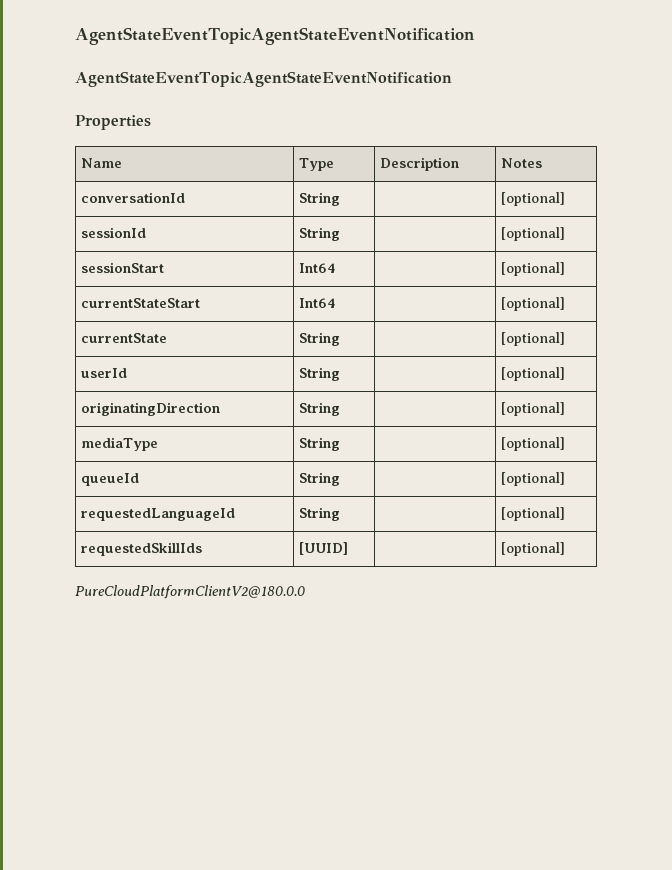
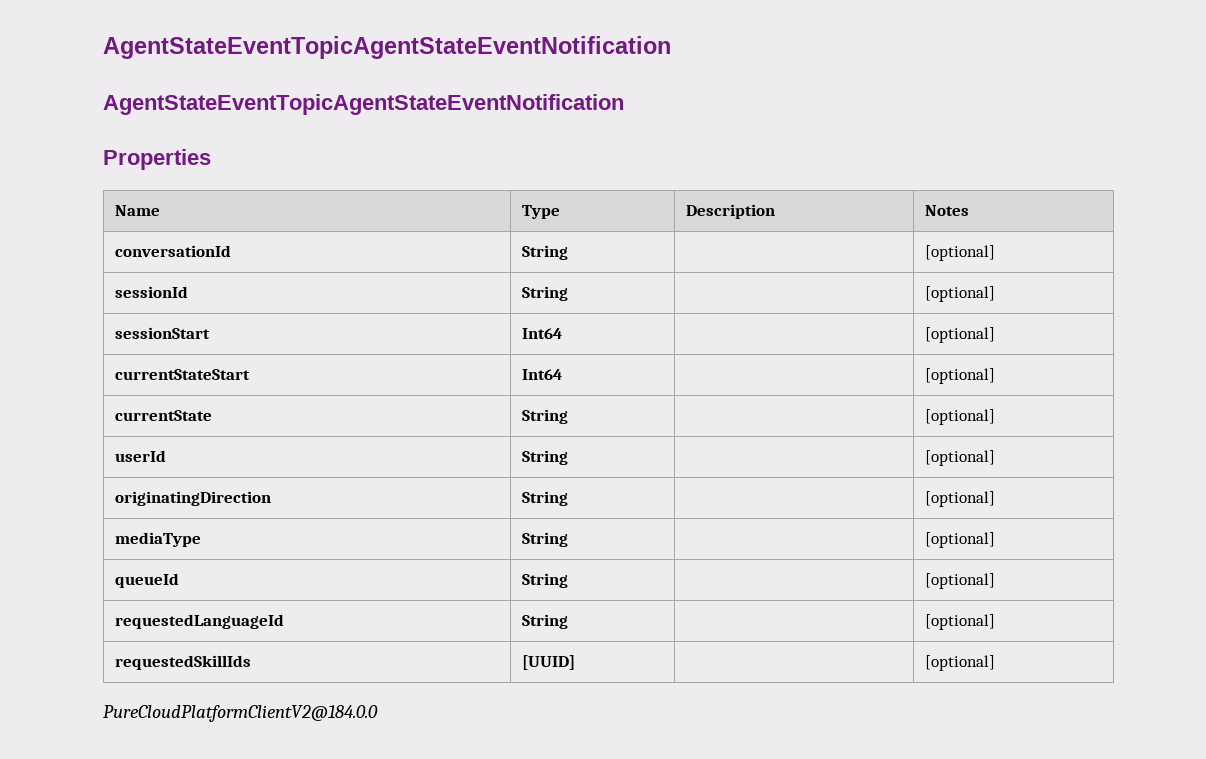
[75,585,305,599] PureCloudPlatformClientV2@180.0.0 -> [103,705,378,722] PureCloudPlatformClientV2@184.0.0

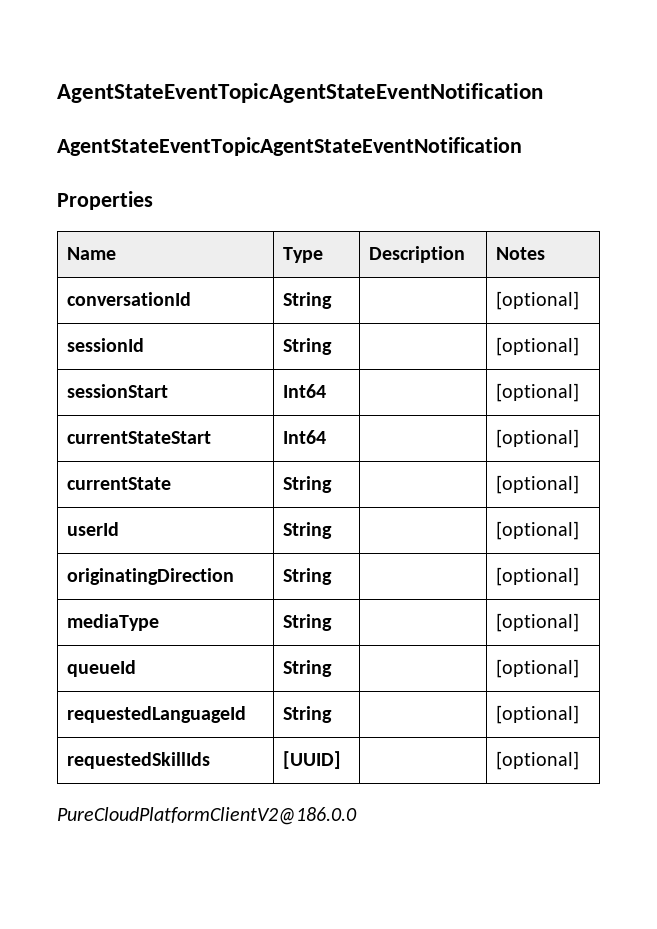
[103,705,378,722] PureCloudPlatformClientV2@184.0.0 -> [57,807,357,825] PureCloudPlatformClientV2@186.0.0

